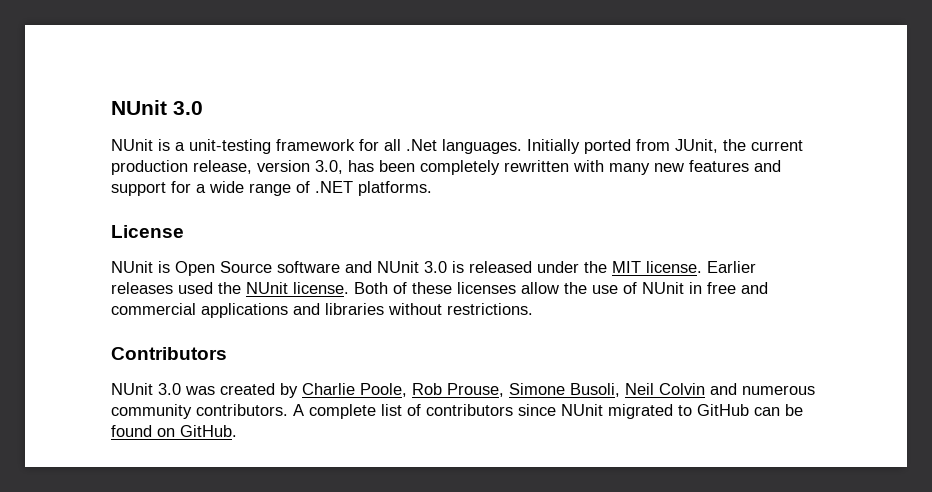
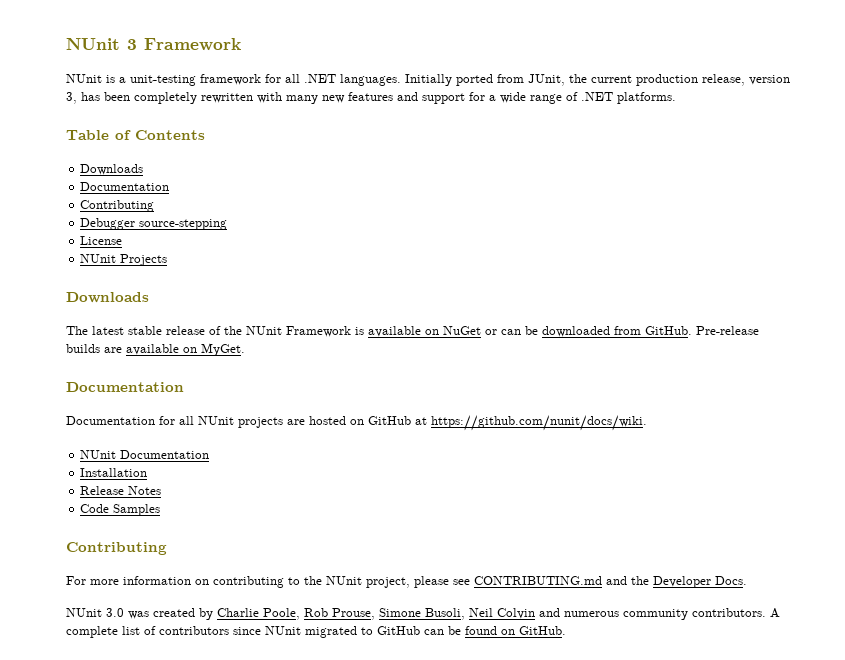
[111,100,203,115] NUnit 3.0 -> [66,38,241,51] NUnit 3 Framework
[406,139,437,151] .Net -> [304,74,336,83] .NET
[315,160,343,174] 3.0, -> [66,92,77,104] 3,
[111,225,184,238] [111,261,756,276] [111,282,768,294] [111,303,533,318] [111,347,227,360] License // NUnit is Open Source software and NUnit 3.0 is released under the MIT license. Earlier releases used the NUnit license. Both of these licenses allow the use of NUnit in free and commercial applications and libraries without restrictions. // Contributors -> [66,130,205,140] [80,164,144,175] [80,182,170,191] [80,200,155,212] [80,218,228,230] [80,236,123,245] [80,254,168,266] [66,292,149,303] [66,326,759,337] [66,343,245,356] [66,382,184,392] [66,415,647,431] [80,450,210,459] [80,468,148,477] [80,486,162,495] [80,504,161,516] [66,542,167,555] [66,576,747,588] Table of Contents // Downloads // Documentation // Contributing // Debugger source-stepping // License // NUnit Projects // Downloads // The latest stable release of the NUnit Framework is available on NuGet or can be downloaded from GitHub. Pre-release builds are available on MyGet. // Documentation // Documentation for all NUnit projects are hosted on GitHub at https://github.com/nunit/docs/wiki. // NUnit Documentation // Installation // Release Notes // Code Samples // Contributing // For more information on contributing to the NUnit project, please see CONTRIBUTING.md and the Developer Docs.

